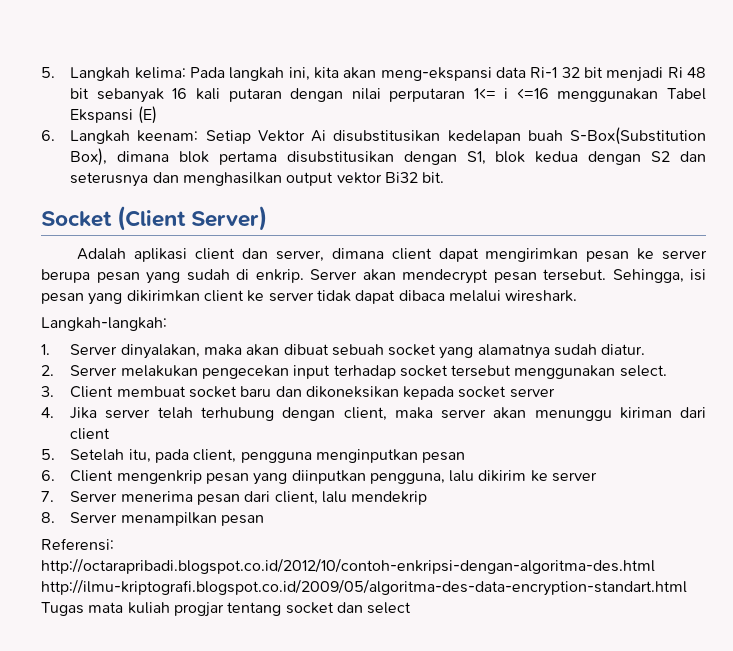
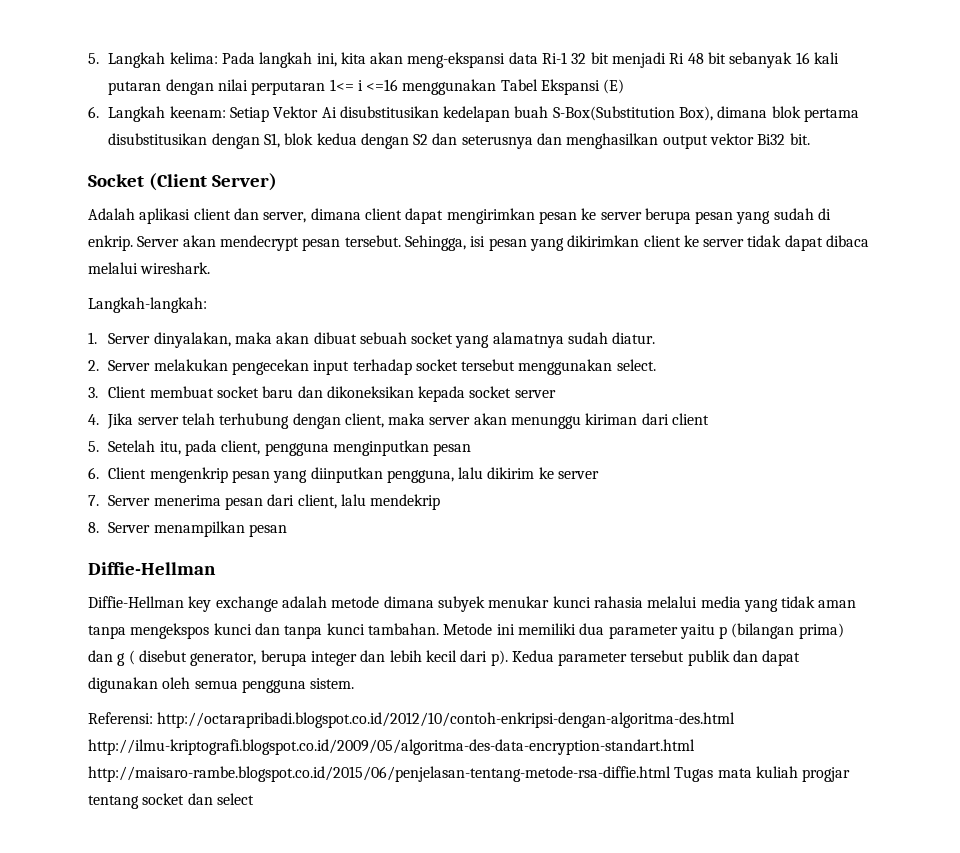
(264, 520) none -> [88,562,216,575] [88,596,857,612] [88,623,844,639] [88,650,801,666] [88,677,355,693] // Diffie-Hellman // Diffie-Hellman key exchange adalah metode dimana subyek menukar kunci rahasia melalui media yang tidak aman tanpa mengekspos kunci dan tanpa kunci tambahan. Metode ini memiliki dua parameter yaitu p (bilangan prima) dan g ( disebut generator, berupa integer dan lebih kecil dari p). Kedua parameter tersebut publik dan dapat digunakan oleh semua pengguna sistem.
(687, 587) none -> [88,766,671,782] http://maisaro-rambe.blogspot.co.id/2015/06/penjelasan-tentang-metode-rsa-diffie.html

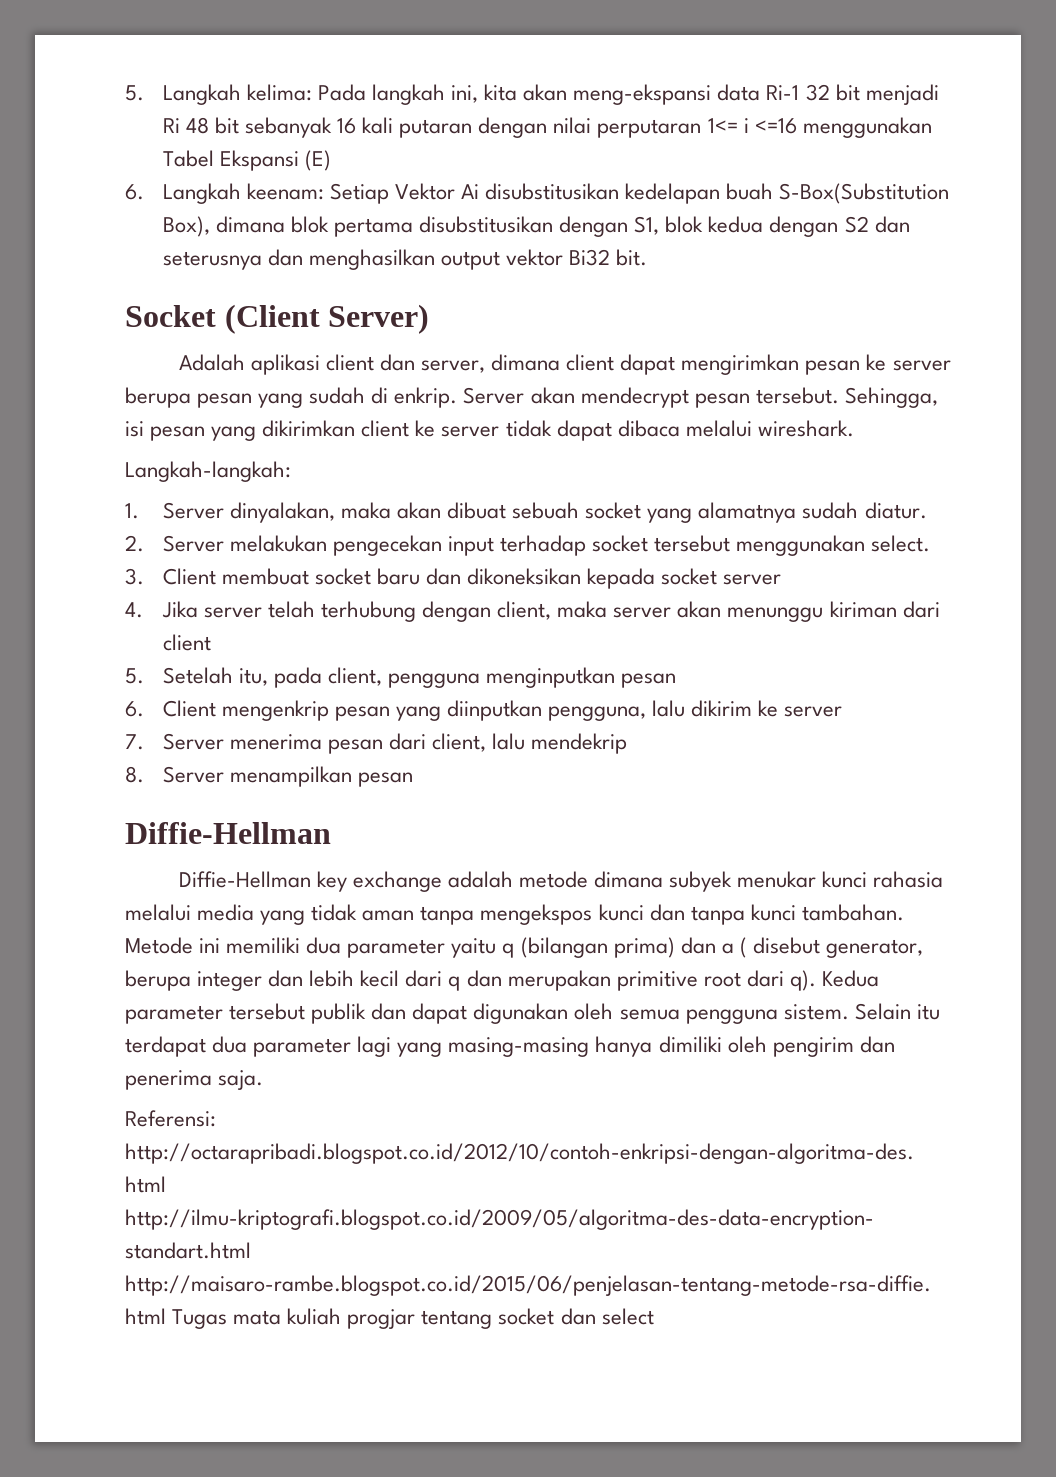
[719,626,728,639] p -> [502,943,515,958] q
[117,653,126,666] g -> [721,943,734,954] a
[490,650,508,666] p). -> [448,970,816,991] q dan merupakan primitive root dari q).
(355, 683) none -> [854,1003,940,1020] [125,1036,895,1057] [125,1070,264,1090] Selain itu terdapat dua parameter lagi yang masing-masing hanya dimiliki oleh pengirim dan penerima saja.

